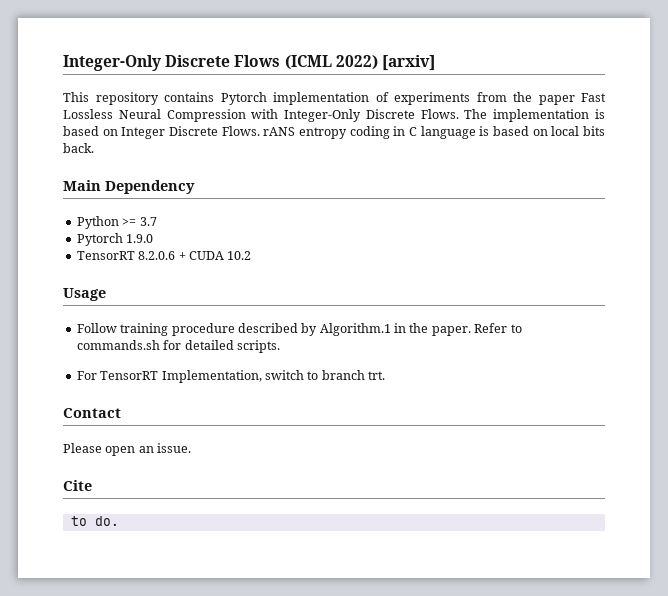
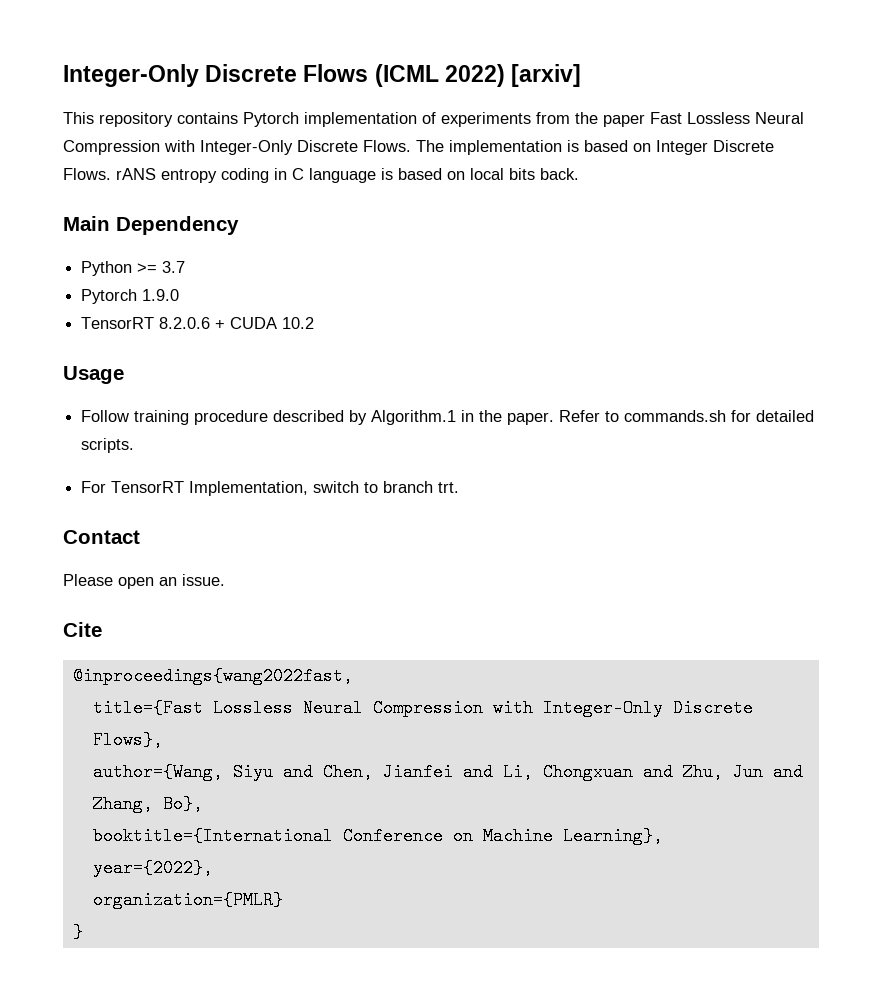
[70,516,119,526] to do. -> [72,667,353,685] [92,699,753,717] [92,731,163,749] [92,763,803,781] [92,795,203,813] [92,827,663,845] [92,859,213,877] [92,891,283,909] [72,923,83,941] @inproceedings{wang2022fast, // title={Fast Lossless Neural Compression with Integer-Only Discrete Flows}, // author={Wang, Siyu and Chen, Jianfei and Li, Chongxuan and Zhu, Jun and Zhang, Bo}, // booktitle={International Conference on Machine Learning}, // year={2022}, // organization={PMLR} // }

